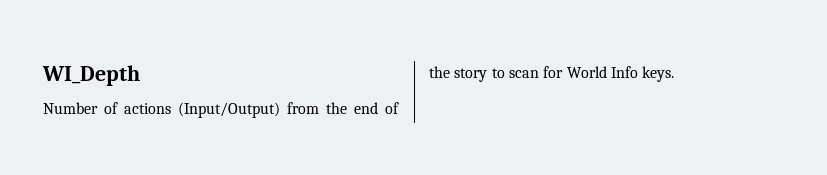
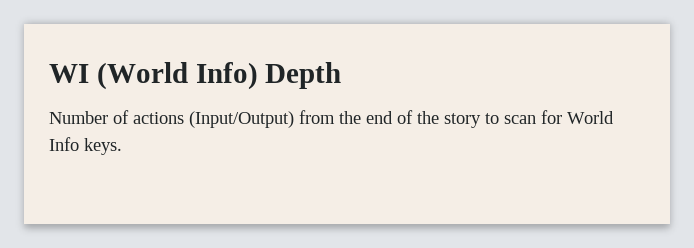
[42,65,140,86] WI_Depth -> [49,62,342,90] WI (World Info) Depth

